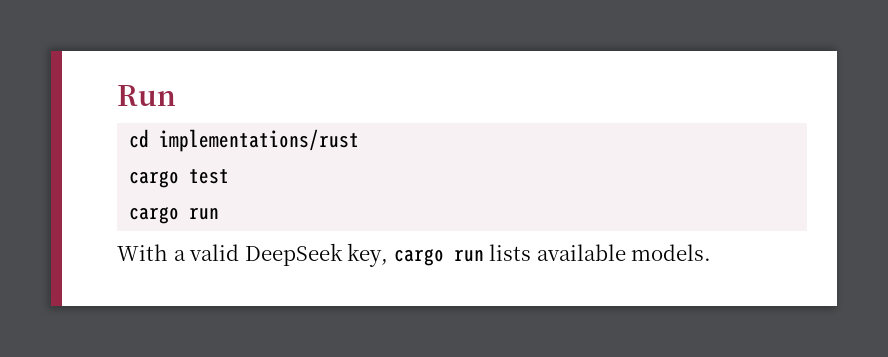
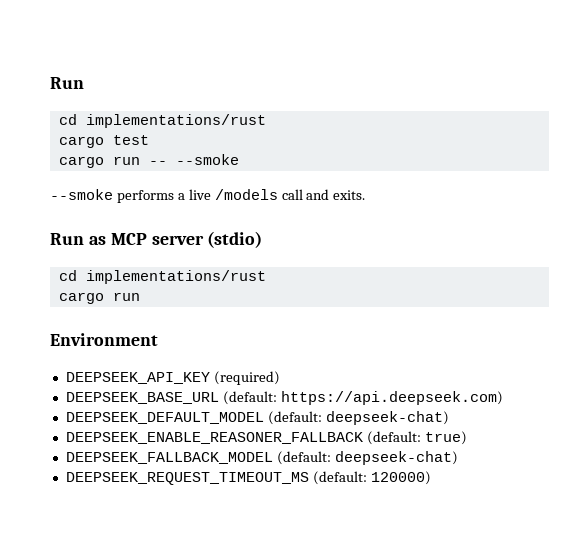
[117,243,712,267] // With a valid DeepSeek key, cargo run lists available models. -> [148,154,239,165] [50,189,366,203] [50,231,263,248] [58,270,266,284] [58,292,140,304] [50,333,158,346] [65,371,280,385] [65,391,503,405] [65,411,449,425] [65,431,467,445] [65,451,458,465] [65,471,431,485] -- --smoke // --smoke performs a live /models call and exits. // Run as MCP server (stdio) // cd implementations/rust // cargo run // Environment // DEEPSEEK_API_KEY (required) // DEEPSEEK_BASE_URL (default: https://api.deepseek.com) // DEEPSEEK_DEFAULT_MODEL (default: deepseek-chat) // DEEPSEEK_ENABLE_REASONER_FALLBACK (default: true) // DEEPSEEK_FALLBACK_MODEL (default: deepseek-chat) // DEEPSEEK_REQUEST_TIMEOUT_MS (default: 120000)

